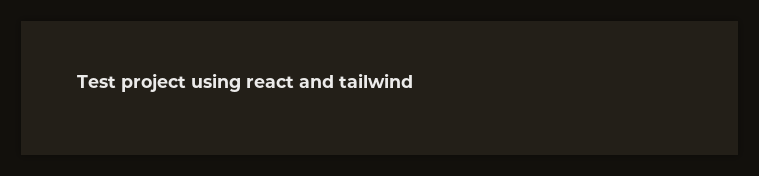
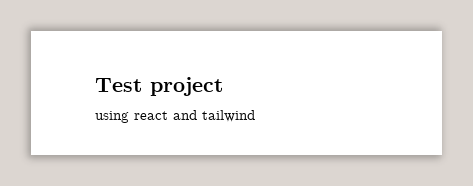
(186, 82) none -> (223, 86) //

